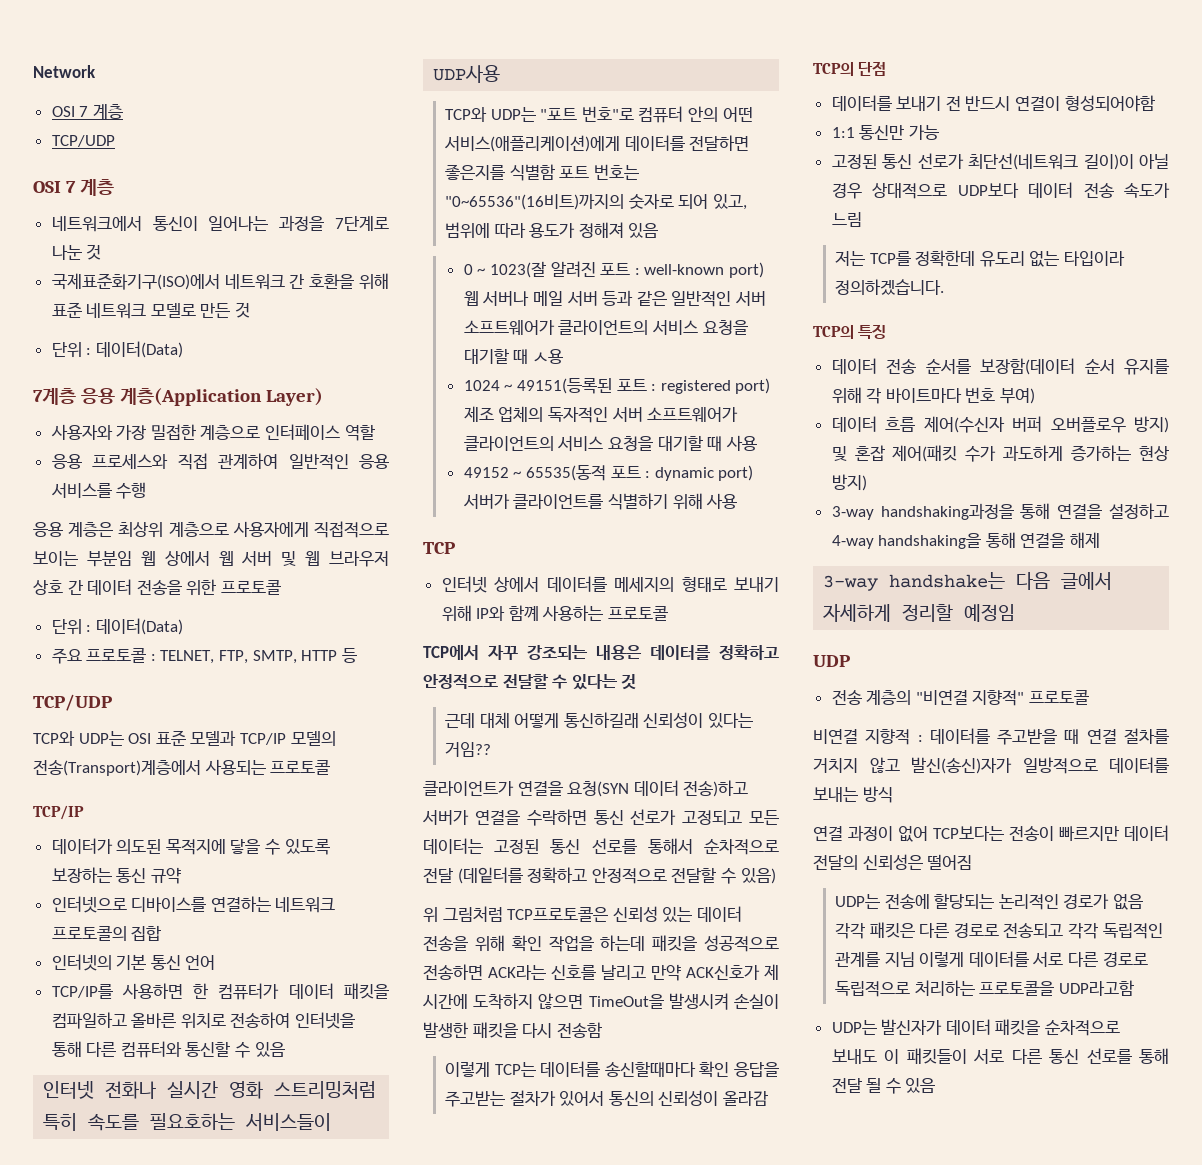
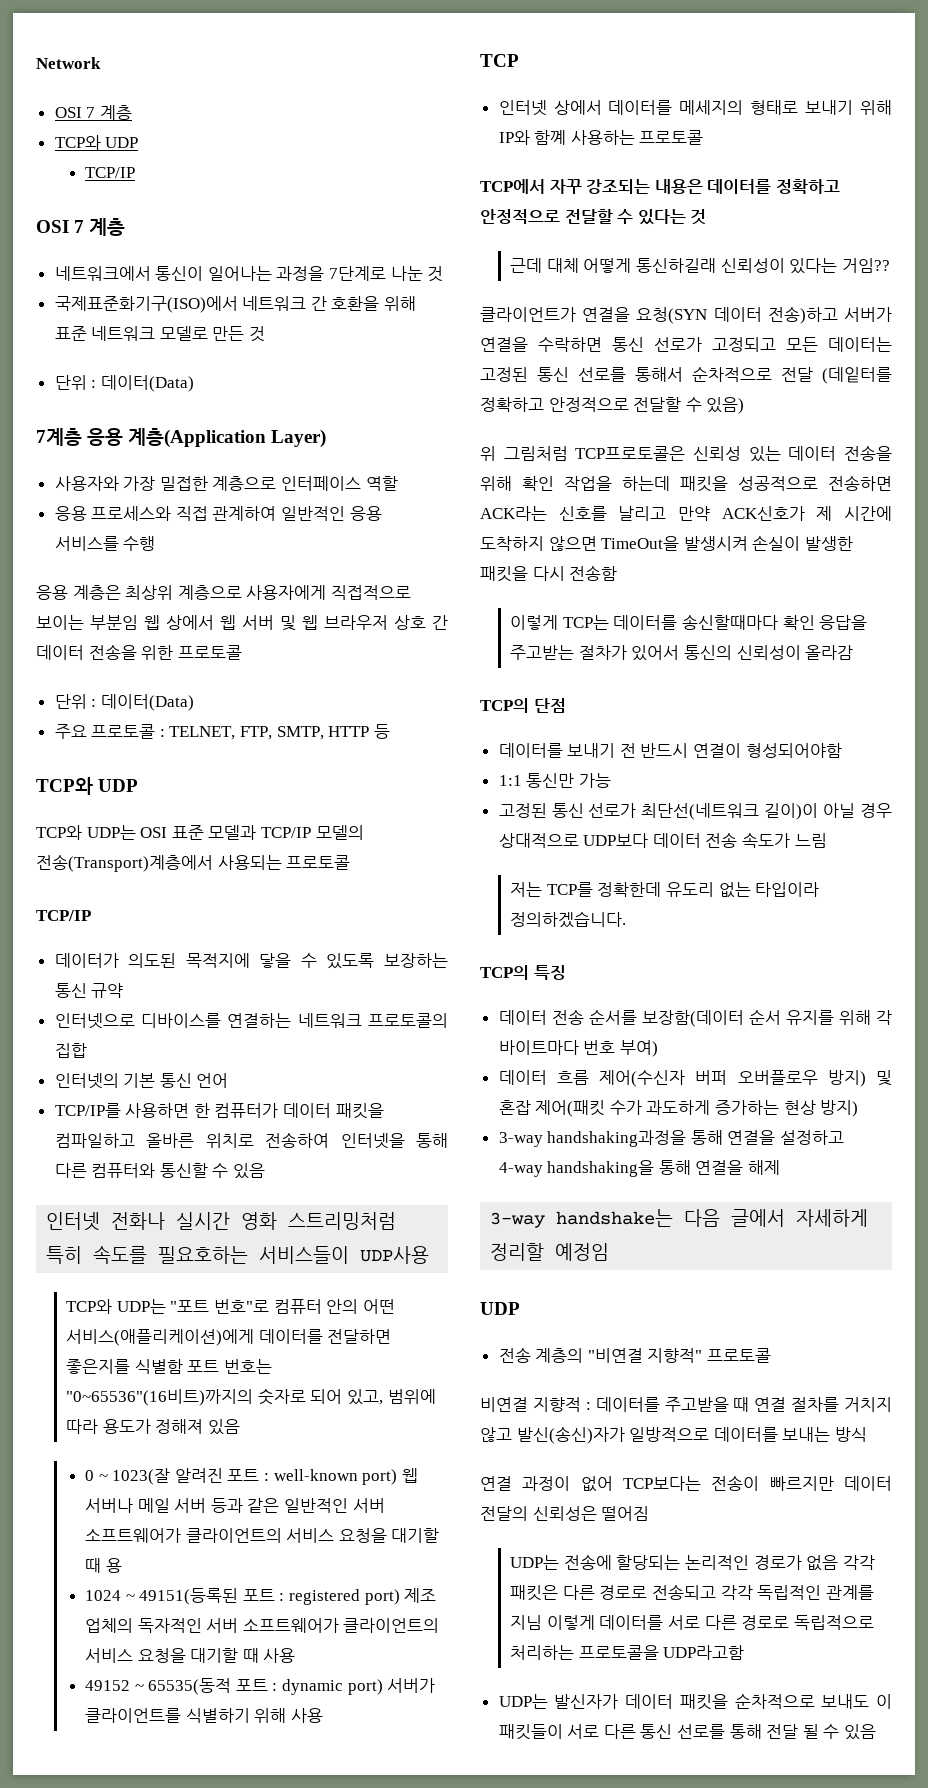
[51,135,115,147] TCP/UDP -> [54,135,139,150] [84,167,135,178] TCP와 UDP // TCP/IP
[33,694,112,711] TCP/UDP -> [36,777,139,795] TCP와 UDP
[532,349,563,364] ㅅ용 -> [105,1558,122,1573] 용

